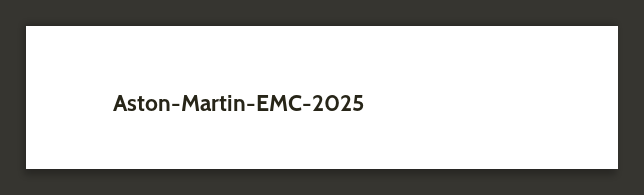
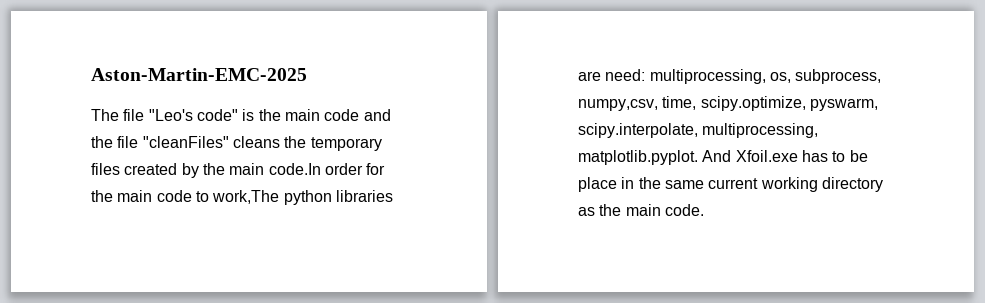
(364, 103) none -> [91,109,391,121] [91,136,382,151] [91,163,386,178] [91,190,393,205] [578,69,882,84] [578,96,878,111] [578,123,819,138] [578,150,868,165] [578,177,883,192] [578,204,704,216] // The file "Leo's code" is the main code and the file "cleanFiles" cleans the temporary files created by the main code.In order for the main code to work,The python libraries are need: multiprocessing, os, subprocess, numpy,csv, time, scipy.optimize, pyswarm, scipy.interpolate, multiprocessing, matplotlib.pyplot. And Xfoil.exe has to be place in the same current working directory as the main code.

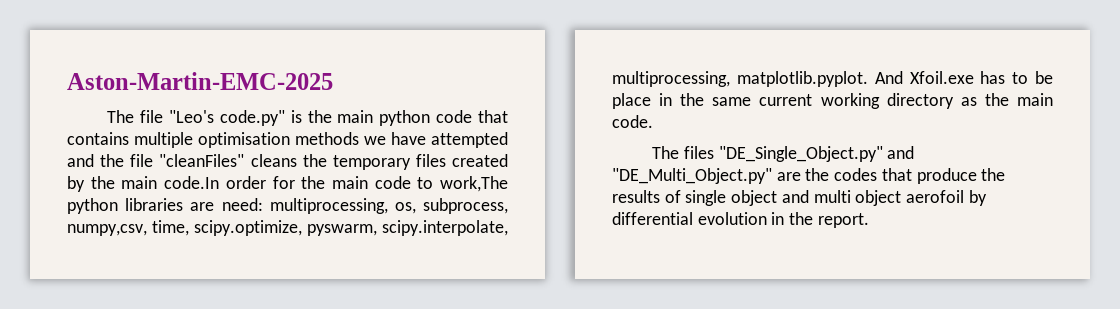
[196,109,238,121] code" -> [219,110,285,126] code.py"
[324,109,360,121] code -> [379,110,509,126] [67,132,508,148] python code that contains multiple optimisation methods we have attempted
(704, 210) none -> [652,146,915,162] [612,168,1006,184] [612,190,987,206] [612,212,869,228] // The files "DE_Single_Object.py" and "DE_Multi_Object.py" are the codes that produce the results of single object and multi object aerofoil by differential evolution in the report.

